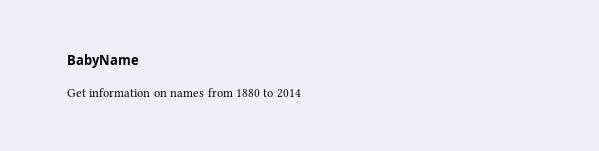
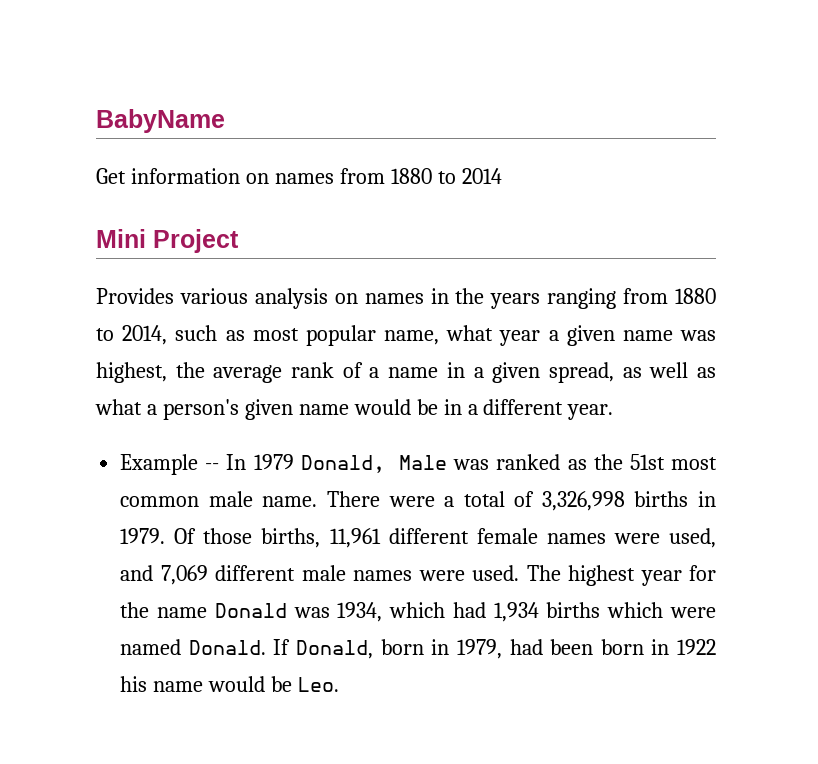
(301, 93) none -> [96,229,239,253] [96,288,716,309] [96,325,716,346] [96,362,716,383] [95,399,614,420] [120,454,718,475] [120,491,716,511] [120,528,716,548] [120,565,717,586] [120,602,716,622] [120,639,716,659] [120,676,339,692] // Mini Project // Provides various analysis on names in the years ranging from 1880 to 2014, such as most popular name, what year a given name was highest, the average rank of a name in a given spread, as well as what a person's given name would be in a different year. // Example -- In 1979 Donald, Male was ranked as the 51st most common male name. There were a total of 3,326,998 births in 1979. Of those births, 11,961 different female names were used, and 7,069 different male names were used. The highest year for the name Donald was 1934, which had 1,934 births which were named Donald. If Donald, born in 1979, had been born in 1922 his name would be Leo.

